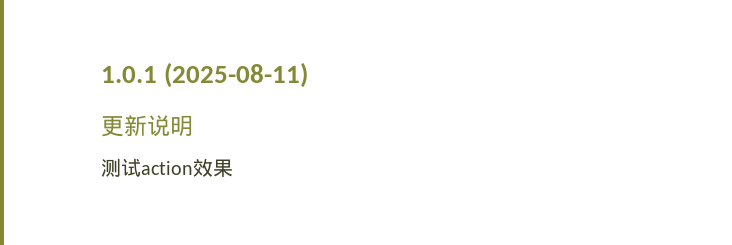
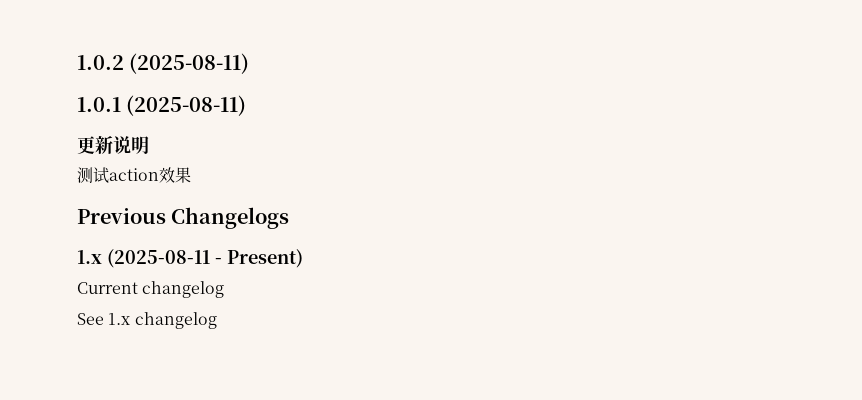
(101, 74) none -> [77,53,250,74] 1.0.2 (2025-08-11) //
(233, 168) none -> [77,207,290,229] [77,249,303,268] [77,281,225,298] [77,312,217,329] // Previous Changelogs // 1.x (2025-08-11 - Present) // Current changelog // See 1.x changelog

